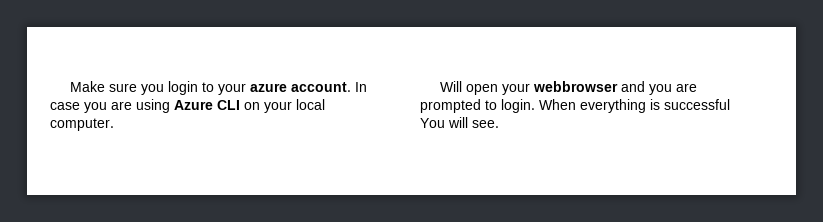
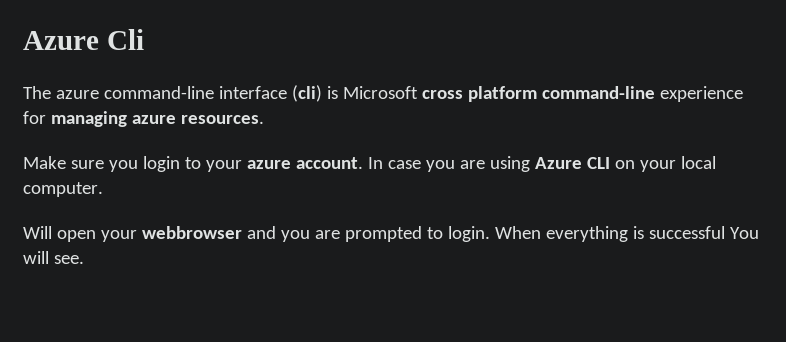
(69, 86) none -> [23,29,144,50] [23,85,743,102] [23,111,264,127] Azure Cli // The azure command-line interface (cli) is Microsoft cross platform command-line experience for managing azure resources. //

